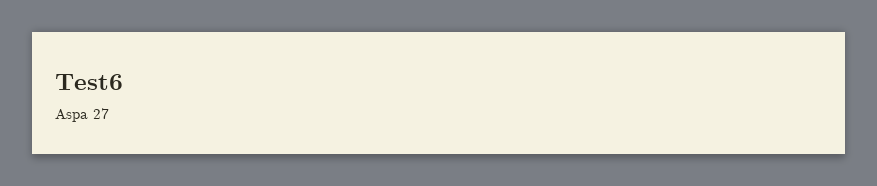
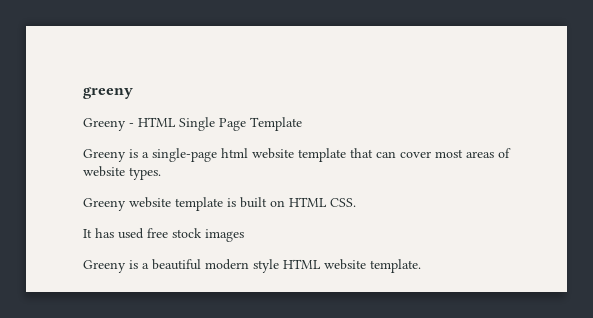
[55,74,123,90] [55,108,109,122] Test6 // Aspa 27 -> [83,87,133,99] [83,117,302,131] [83,148,511,162] [83,166,161,180] [83,197,356,211] [83,228,244,242] [83,259,421,273] greeny // Greeny - HTML Single Page Template // Greeny is a single-page html website template that can cover most areas of website types. // Greeny website template is built on HTML CSS. // It has used free stock images // Greeny is a beautiful modern style HTML website template.

